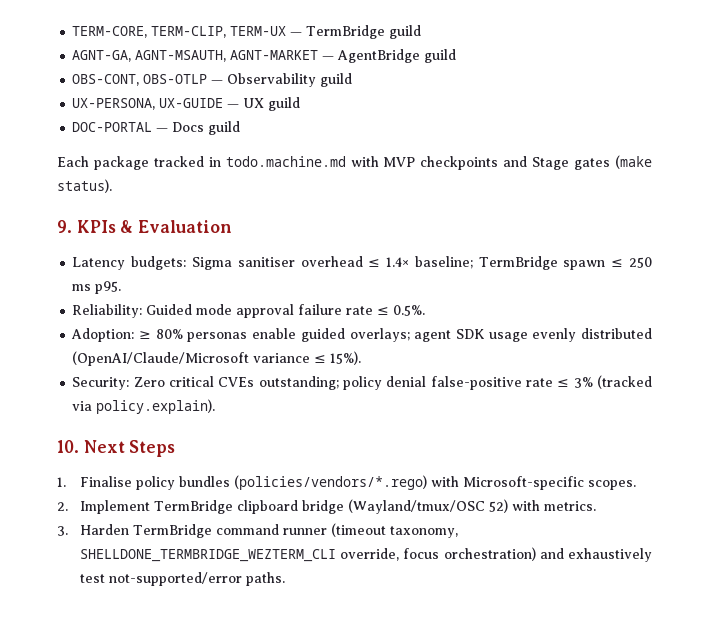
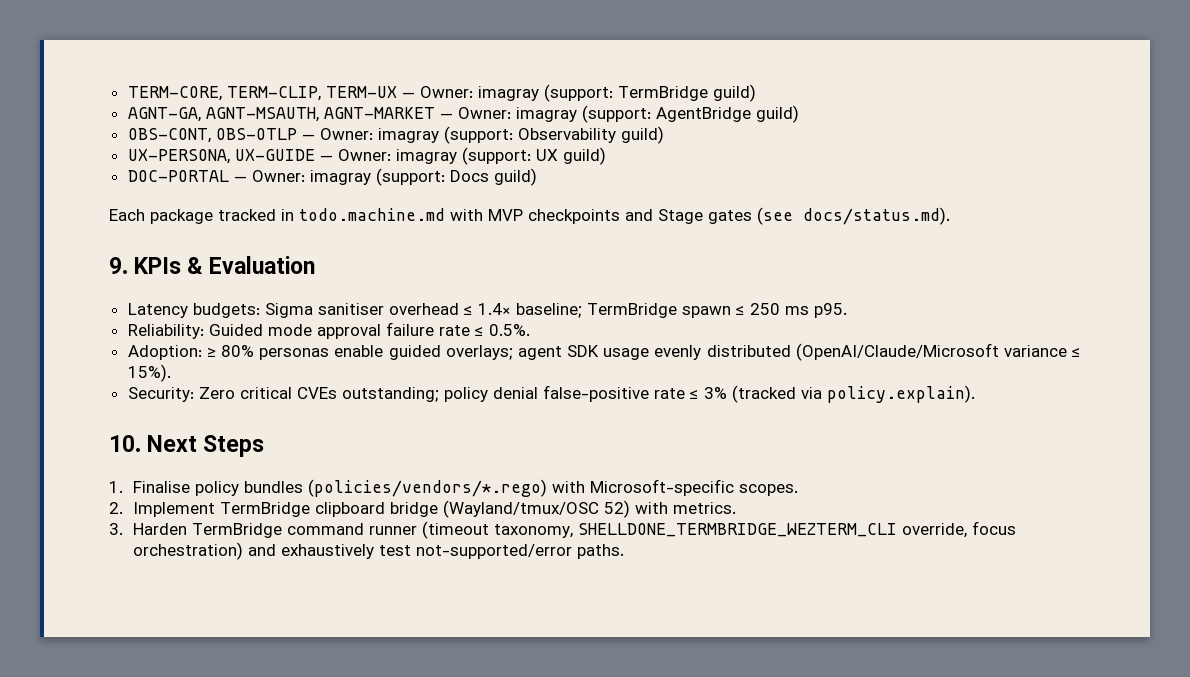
[306,25,422,39] TermBridge guild -> [419,84,756,102] Owner: imagray (support: TermBridge guild)
[337,49,457,63] [72,73,353,87] [72,97,301,111] [72,121,241,135] AgentBridge guild // OBS-CONT, OBS-OTLP — Observability guild // UX-PERSONA, UX-GUIDE — UX guild // DOC-PORTAL — Docs guild -> [457,105,799,123] [127,126,664,144] [127,147,606,165] [127,168,537,186] Owner: imagray (support: AgentBridge guild) // OBS-CONT, OBS-OTLP — Owner: imagray (support: Observability guild) // UX-PERSONA, UX-GUIDE — Owner: imagray (support: UX guild) // DOC-PORTAL — Owner: imagray (support: Docs guild)
[615,155,652,169] [57,179,112,193] (make status). -> [757,207,950,225] (see docs/status.md).

